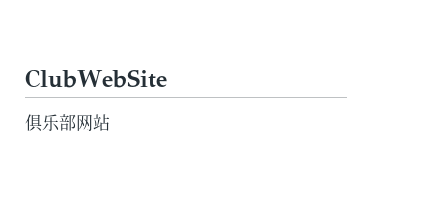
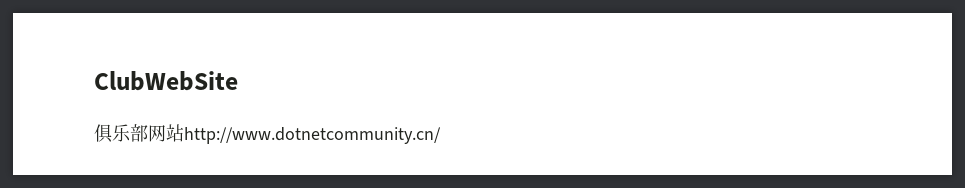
(110, 122) none -> [184,127,441,144] http://www.dotnetcommunity.cn/

